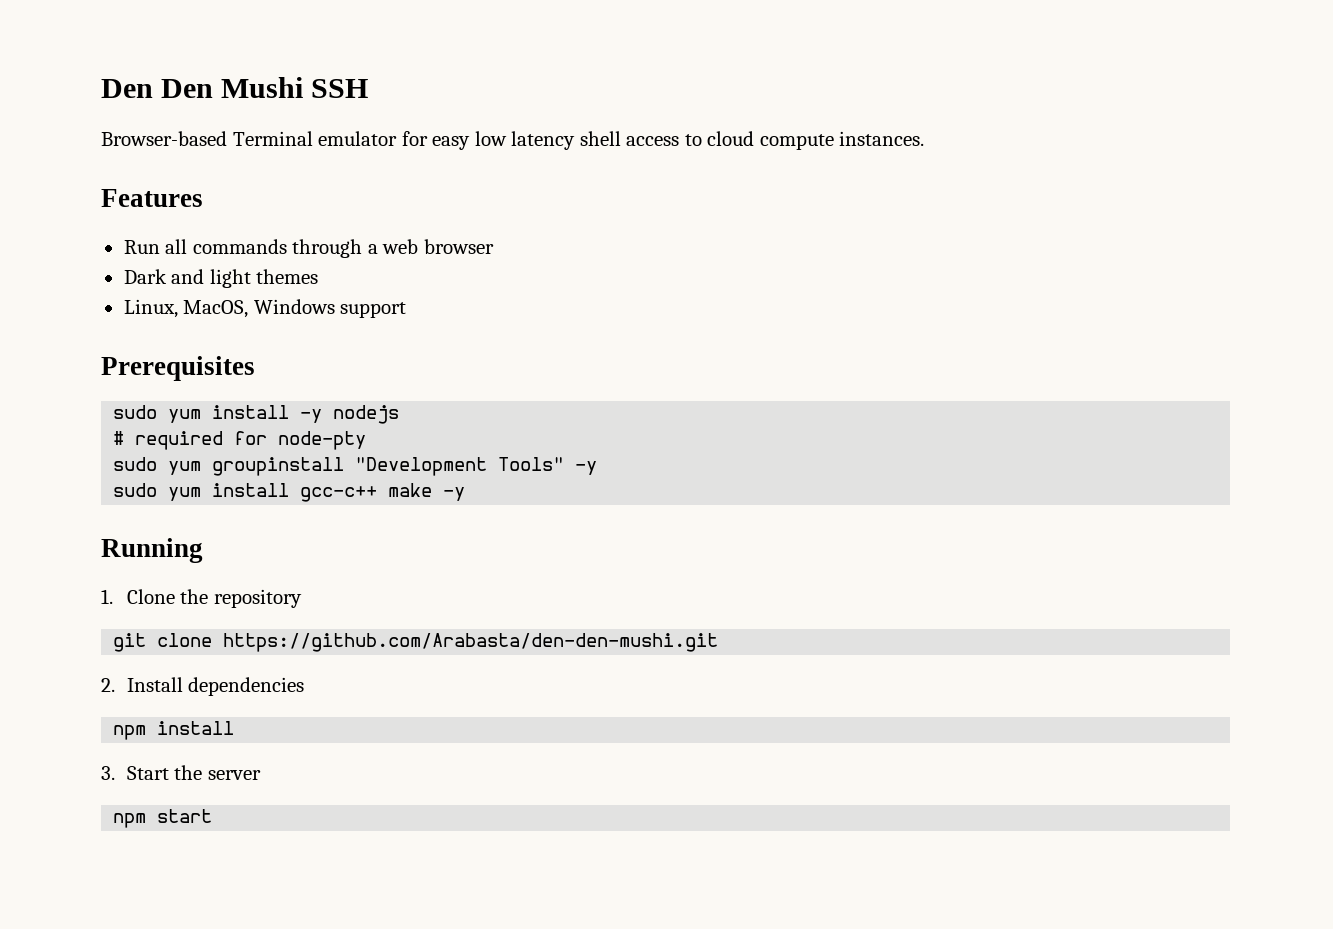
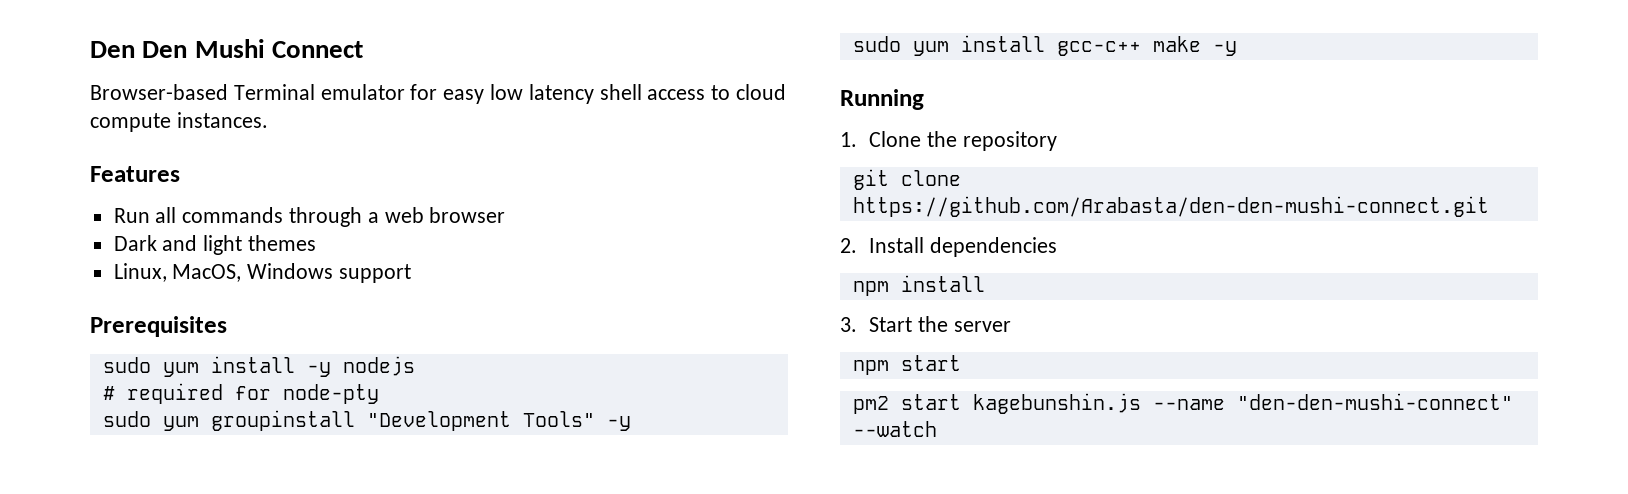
[311,79,369,98] SSH -> [271,41,363,58] Connect
[223,633,719,652] https://github.com/Arabasta/den-den-mushi.git -> [852,196,1489,217] https://github.com/Arabasta/den-den-mushi-connect.git
(213, 816) none -> [852,393,1513,414] [852,421,937,437] // pm2 start kagebunshin.js --name "den-den-mushi-connect" --watch

